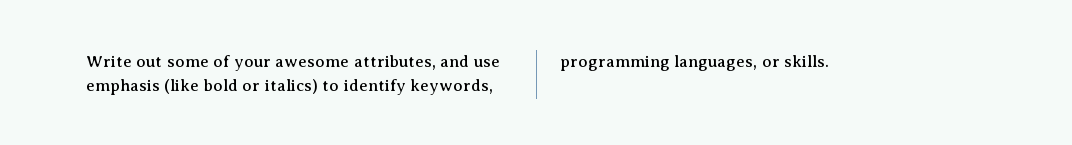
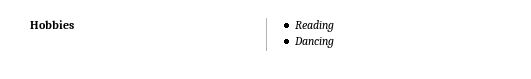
[86,55,500,71] [86,79,494,95] [560,55,830,71] Write out some of your awesome attributes, and use emphasis (like bold or italics) to identify keywords, programming languages, or skills. -> [30,20,74,29] [295,20,335,32] [294,37,335,48] Hobbies // Reading // Dancing

